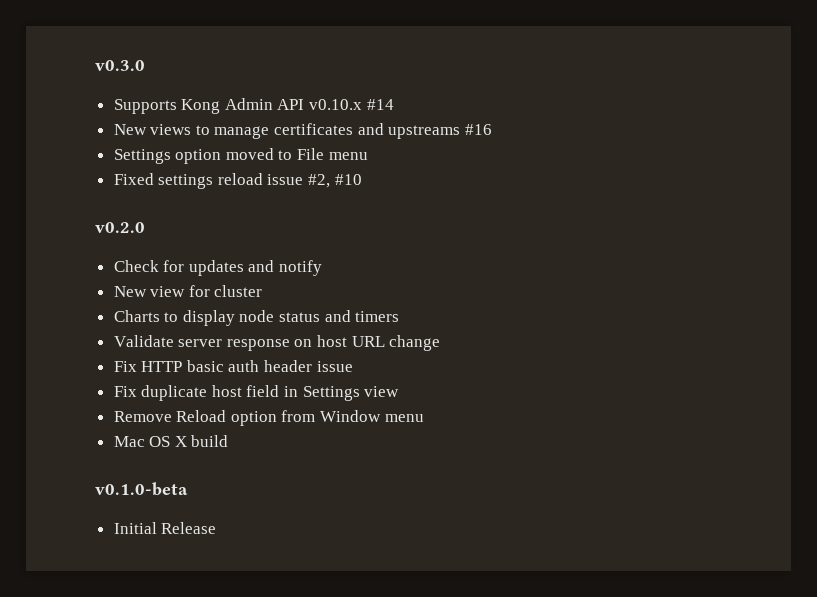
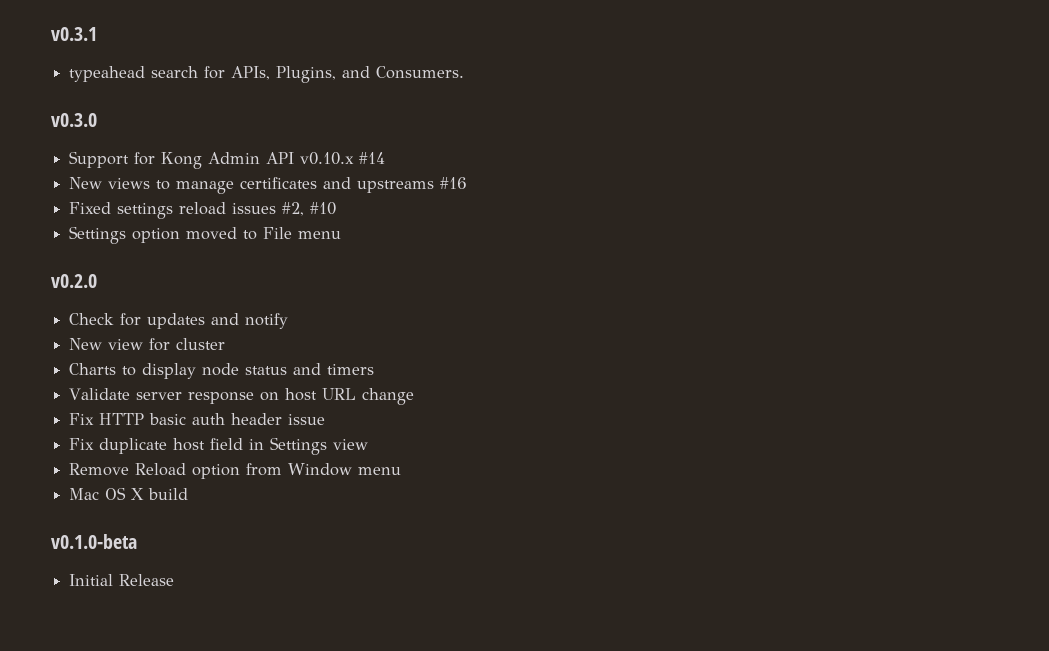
(95, 65) none -> [51,27,97,41] [69,66,465,83] v0.3.1 // typeahead search for APIs, Plugins, and Consumers. //
[113,99,177,114] Supports -> [69,151,156,168] Support for
(492, 129) none -> [69,202,337,219] // Fixed settings reload issues #2, #10
[113,173,362,189] // Fixed settings reload issue #2, #10 -> (342, 235) none

